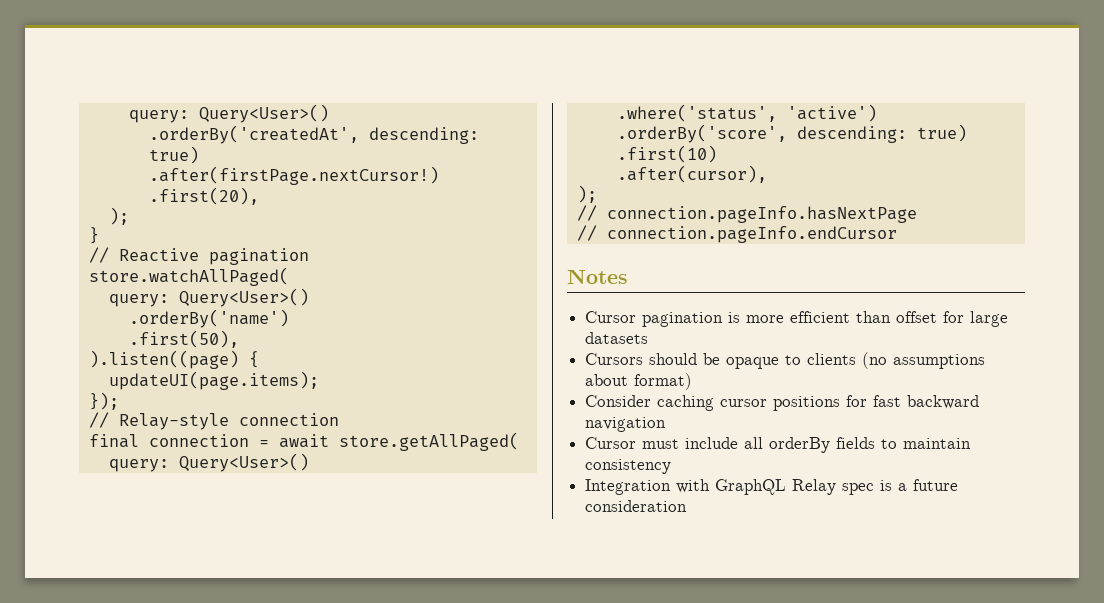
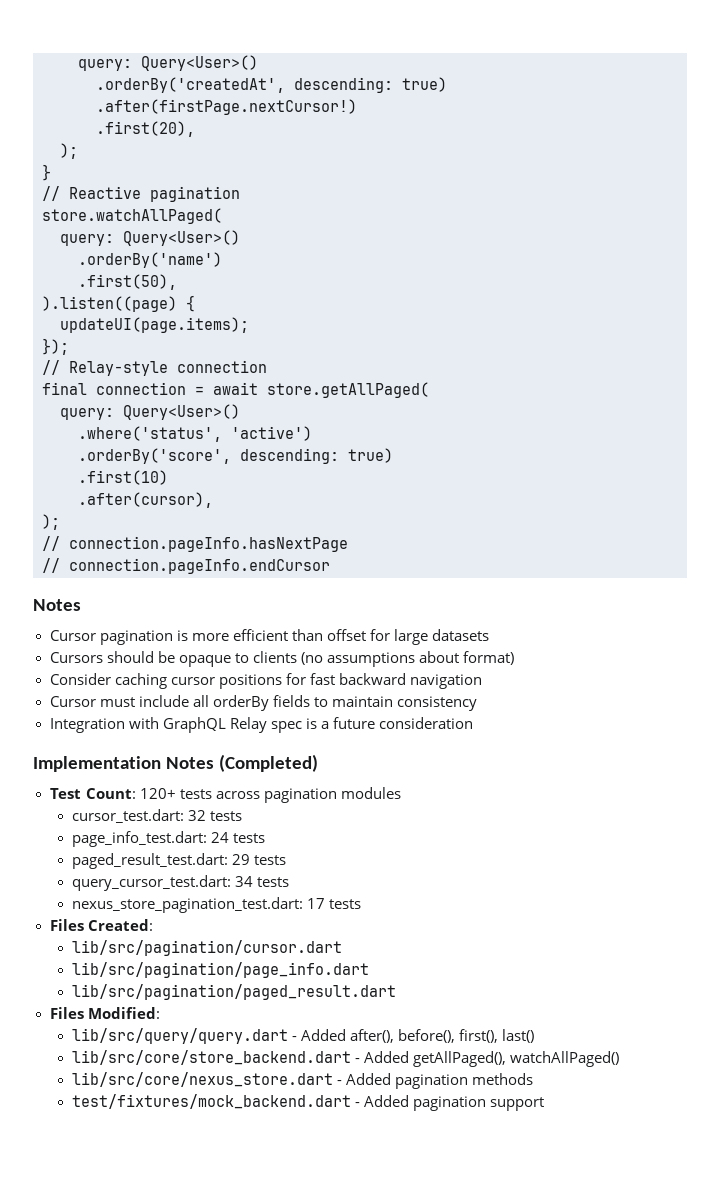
(688, 506) none -> [33,754,319,772] [49,787,401,803] [71,809,242,823] [71,831,265,847] [71,853,286,869] [71,875,289,891] [71,897,361,913] [49,919,153,931] [71,940,342,956] [71,962,369,978] [71,984,396,1000] [49,1007,160,1019] [71,1028,534,1044] [71,1050,619,1067] [71,1072,533,1089] [71,1094,544,1111] // Implementation Notes (Completed) // Test Count: 120+ tests across pagination modules // cursor_test.dart: 32 tests // page_info_test.dart: 24 tests // paged_result_test.dart: 29 tests // query_cursor_test.dart: 34 tests // nexus_store_pagination_test.dart: 17 tests // Files Created: // lib/src/pagination/cursor.dart // lib/src/pagination/page_info.dart // lib/src/pagination/paged_result.dart // Files Modified: // lib/src/query/query.dart - Added after(), before(), first(), last() // lib/src/core/store_backend.dart - Added getAllPaged(), watchAllPaged() // lib/src/core/nexus_store.dart - Added pagination methods // test/fixtures/mock_backend.dart - Added pagination support

